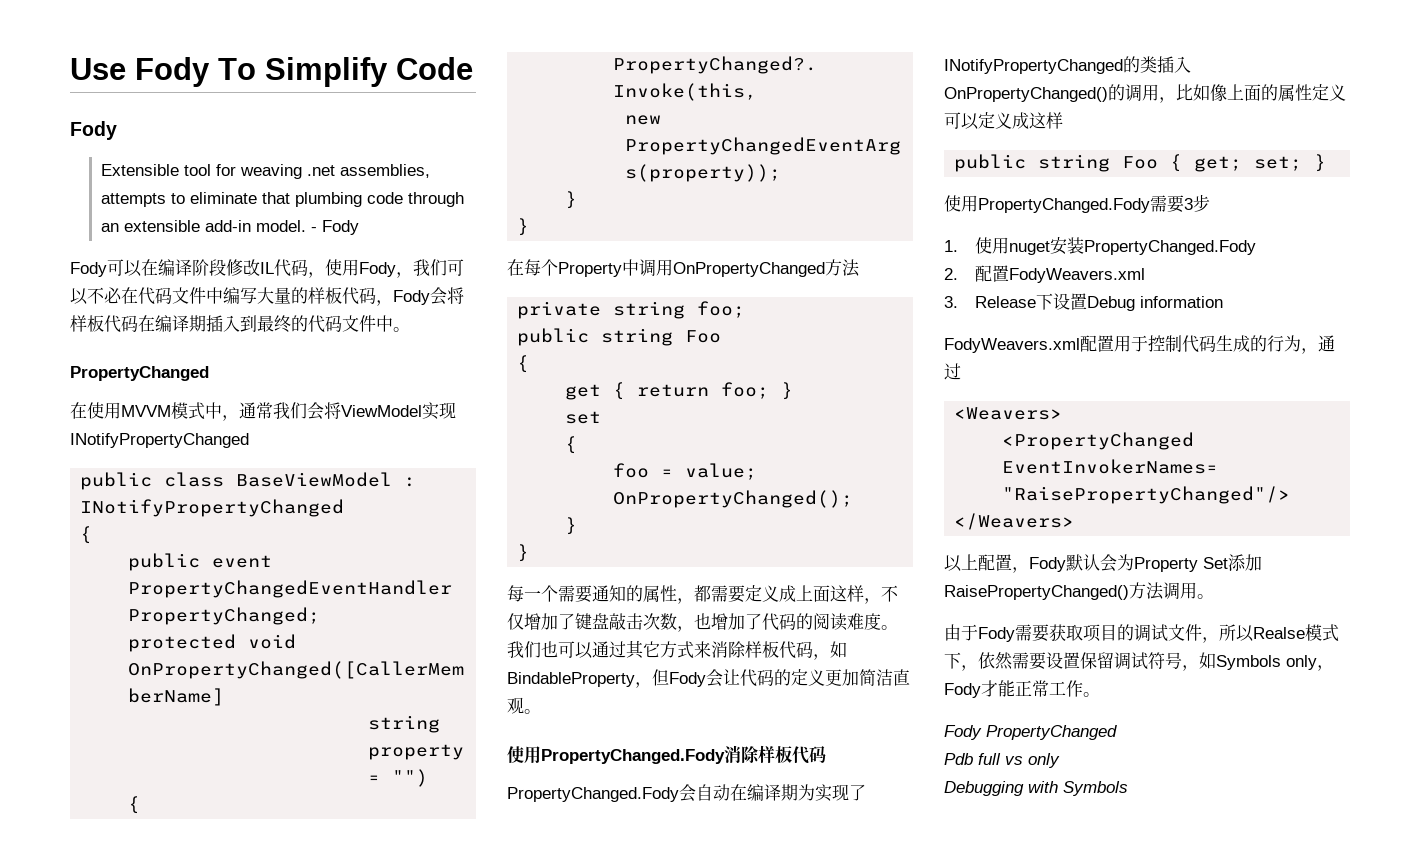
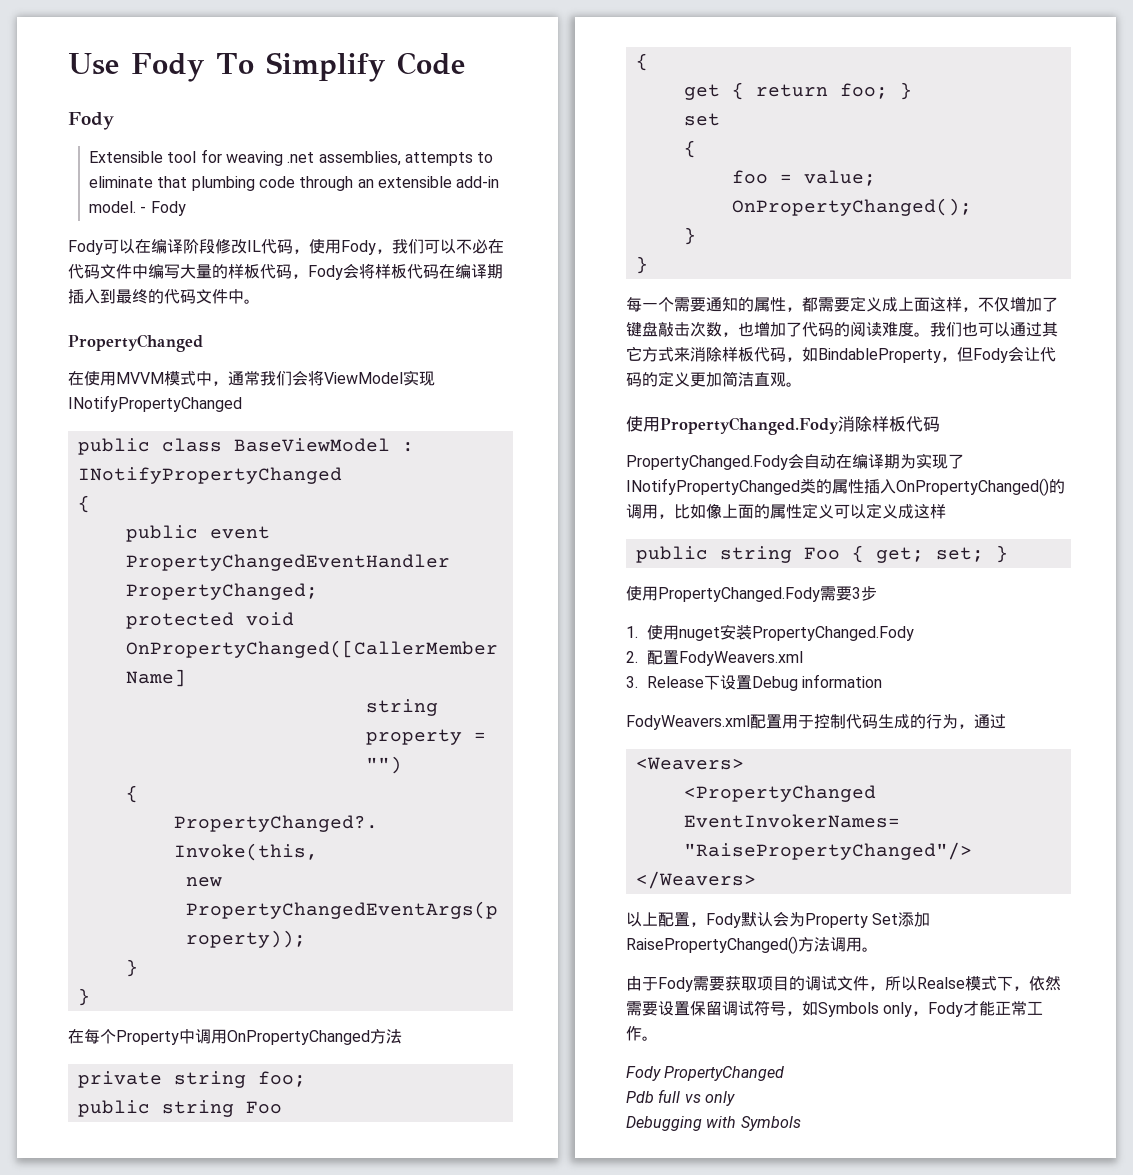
[1123,56,1157,73] 的类 -> [800,478,864,494] 类的属性

